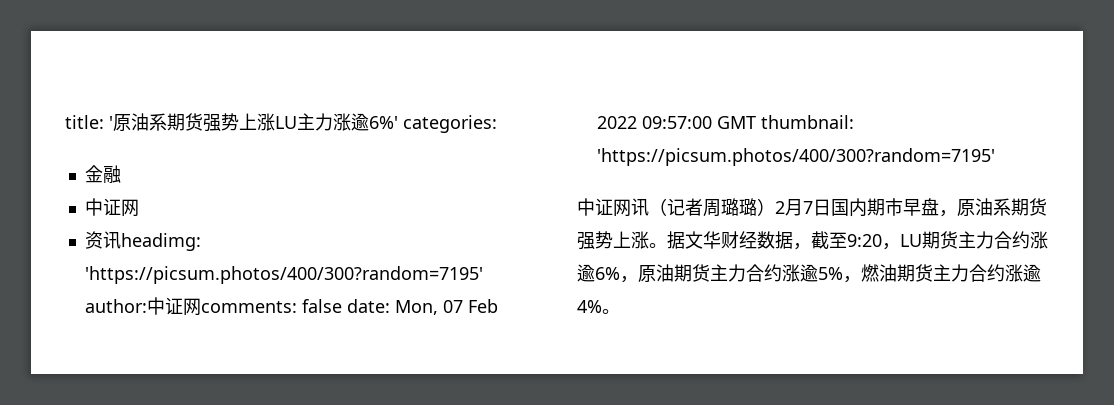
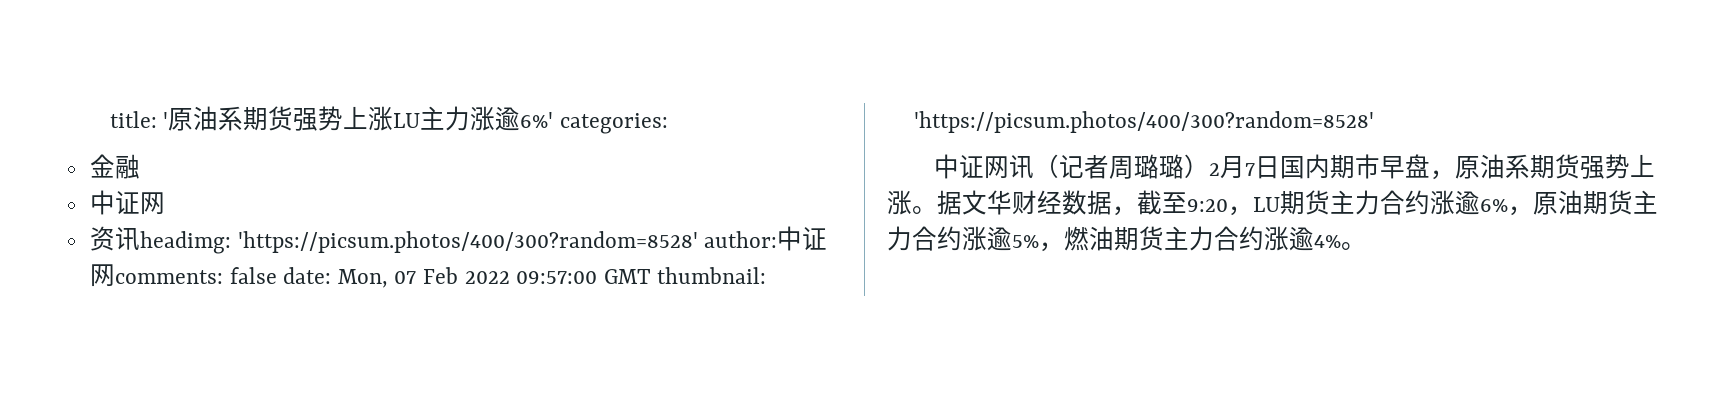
[84,266,483,284] 'https://picsum.photos/400/300?random=7195' -> [237,231,698,253] 'https://picsum.photos/400/300?random=8528'
[596,148,995,166] 'https://picsum.photos/400/300?random=7195' -> [913,111,1374,133] 'https://picsum.photos/400/300?random=8528'

